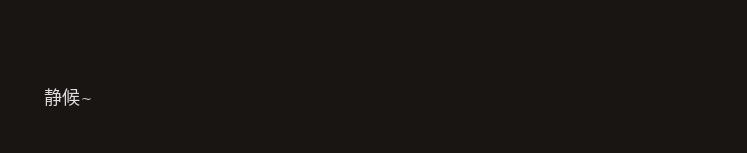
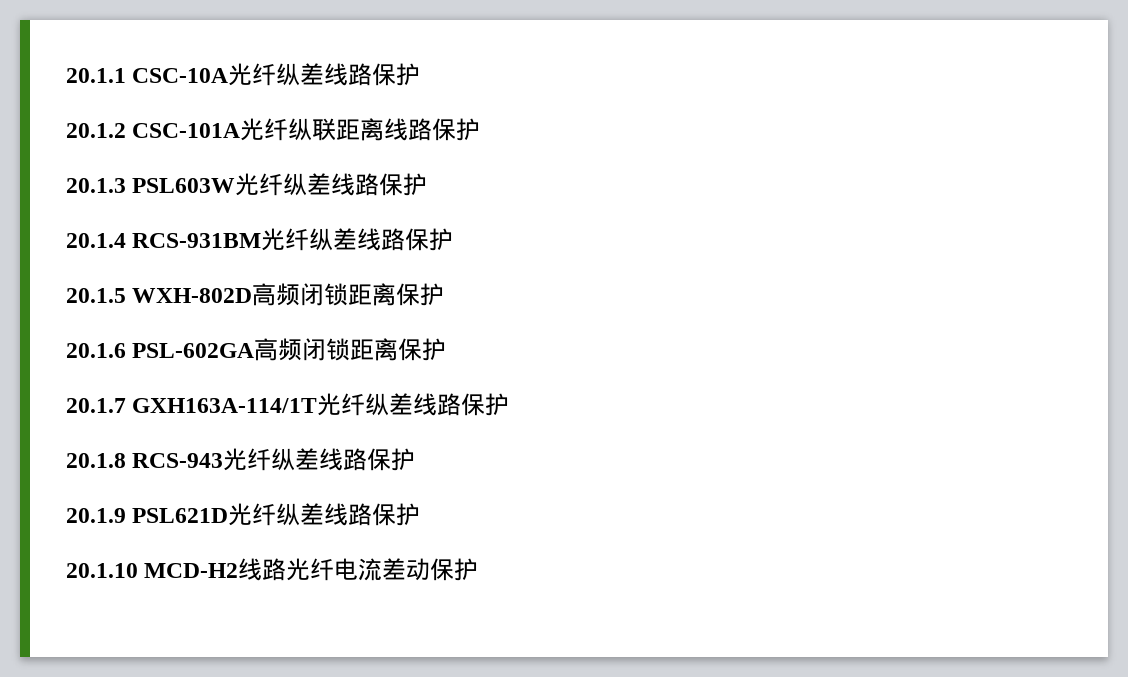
[44,88,93,106] 静候~ -> [66,63,421,86] [66,118,481,141] [66,173,428,196] [66,228,454,251] [66,283,445,306] [66,338,447,361] [66,393,510,416] [66,448,416,471] [66,503,421,526] [66,558,479,581] 20.1.1 CSC-10A光纤纵差线路保护 // 20.1.2 CSC-101A光纤纵联距离线路保护 // 20.1.3 PSL603W光纤纵差线路保护 // 20.1.4 RCS-931BM光纤纵差线路保护 // 20.1.5 WXH-802D高频闭锁距离保护 // 20.1.6 PSL-602GA高频闭锁距离保护 // 20.1.7 GXH163A-114/1T光纤纵差线路保护 // 20.1.8 RCS-943光纤纵差线路保护 // 20.1.9 PSL621D光纤纵差线路保护 // 20.1.10 MCD-H2线路光纤电流差动保护

